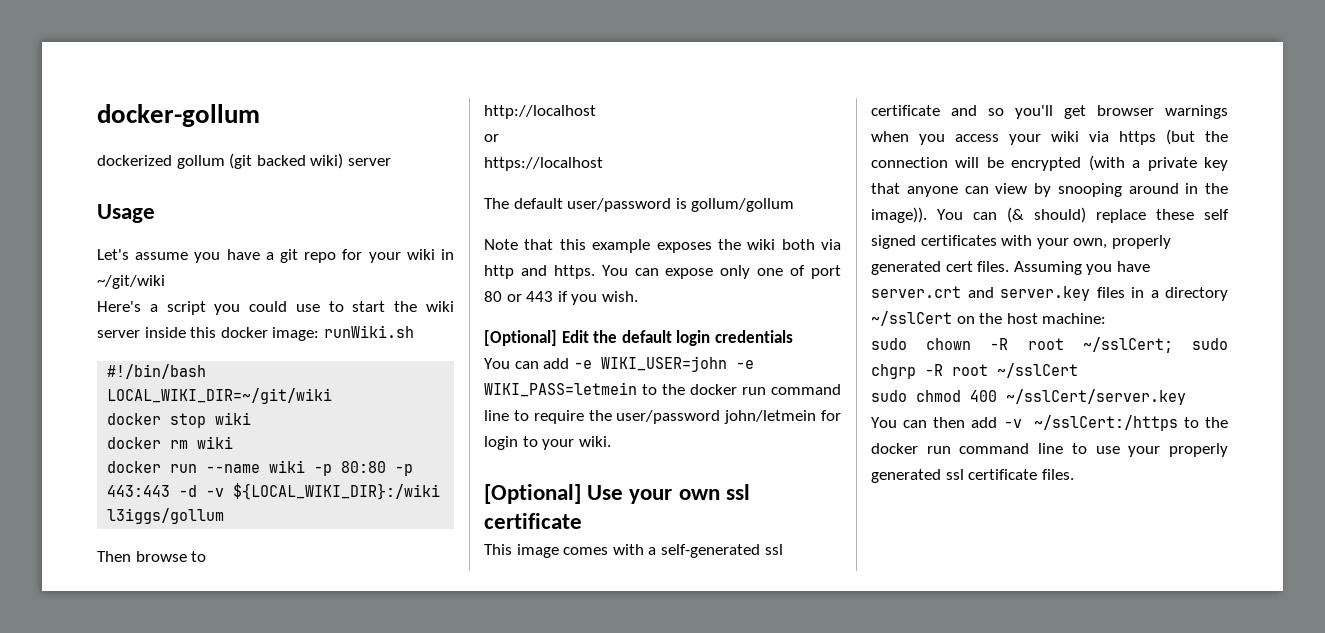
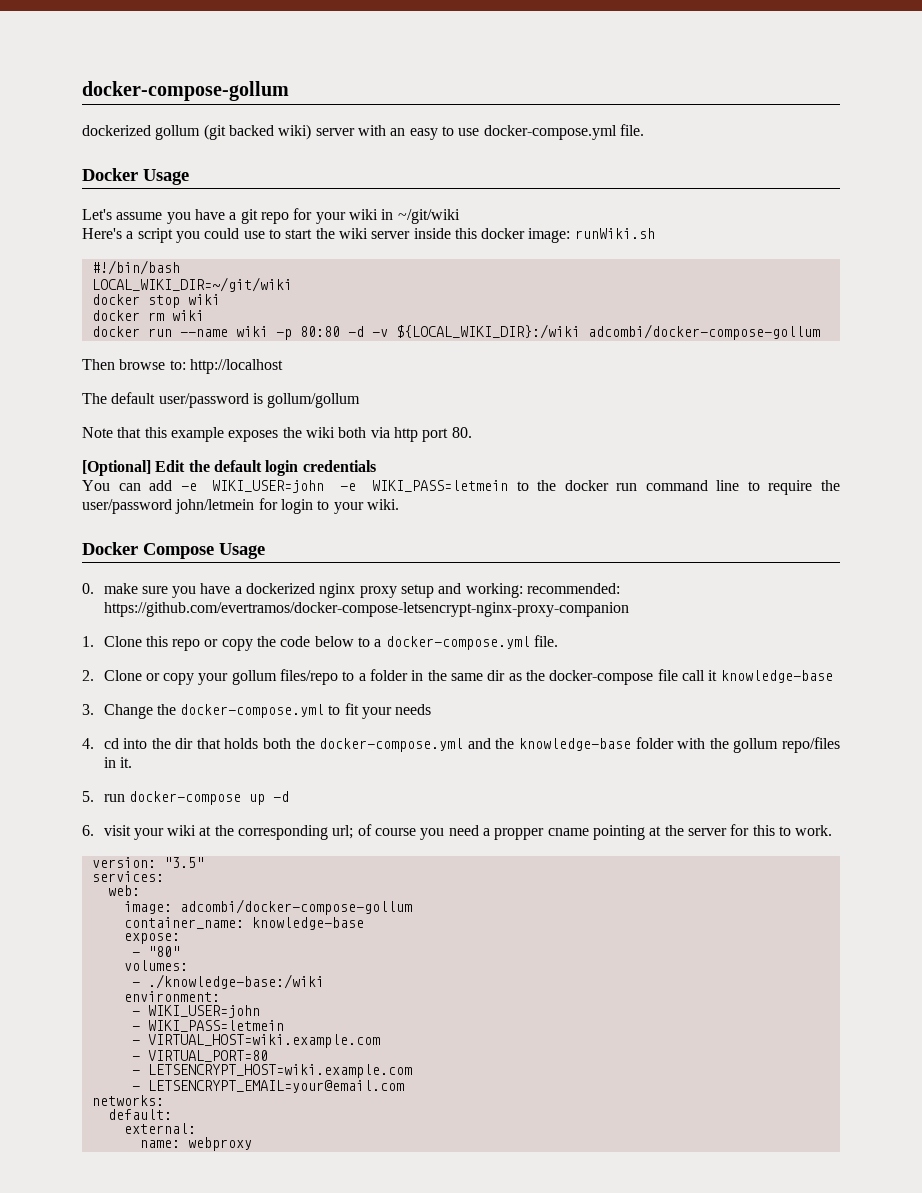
[97,104,260,127] docker-gollum -> [82,81,289,101] docker-compose-gollum
(391, 162) // -> [357,124,644,140] [82,168,138,181] with an easy to use docker-compose.yml file. // Docker
[395,464,414,476] [107,485,171,497] -p 443:443 -> (340, 331) none
[107,508,225,524] l3iggs/gollum -> [587,324,820,340] adcombi/docker-compose-gollum
[191,551,207,562] to // -> [169,360,186,370] to:
[484,134,499,142] [484,157,603,171] // or // https://localhost -> (283, 366) none
[520,265,841,279] [484,291,638,305] and https. You can expose only one of port 80 or 443 if you wish. -> [422,427,472,442] port 80.
[484,484,750,504] [484,513,582,529] [484,544,783,558] [871,105,1228,119] [871,129,1228,145] [871,155,1228,171] [871,183,1228,197] [871,207,1229,223] [871,235,1171,249] [871,261,1150,275] [871,286,1228,301] [871,311,1107,326] [871,337,1228,353] [871,363,1078,379] [871,389,1186,405] [871,415,1228,431] [871,443,1228,457] [871,469,1074,483] [Optional] Use your own ssl certificate // This image comes with a self-generated ssl certificate and so you'll get browser warnings when you access your wiki via https (but the connection will be encrypted (with a private key that anyone can view by snooping around in the image)). You can (& should) replace these self signed certificates with your own, properly generated cert files. Assuming you have server.crt and server.key files in a directory ~/sslCert on the host machine: // sudo chown -R root ~/sslCert; sudo chgrp -R root ~/sslCert // sudo chmod 400 ~/sslCert/server.key // You can then add -v ~/sslCert:/https to the docker run command line to use your properly generated ssl certificate files. -> [82,542,265,559] [82,583,621,598] [103,602,629,617] [82,635,559,651] [82,669,833,685] [82,703,432,719] [82,737,840,753] [103,757,132,768] [82,791,289,805] [82,824,833,840] [91,857,204,868] [91,871,164,882] [107,885,140,896] [123,899,412,915] [123,917,364,930] [123,933,180,944] [131,946,180,957] [123,960,188,971] [131,974,324,989] [123,991,220,1002] [131,1005,260,1018] [131,1020,284,1032] [131,1034,380,1048] [131,1050,268,1062] [131,1064,412,1078] [131,1080,404,1093] [91,1095,164,1106] [107,1109,172,1120] [123,1123,196,1134] [139,1137,252,1151] Docker Compose Usage // 0. make sure you have a dockerized nginx proxy setup and working: recommended: https://github.com/evertramos/docker-compose-letsencrypt-nginx-proxy-companion // 1. Clone this repo or copy the code below to a docker-compose.yml file. // 2. Clone or copy your gollum files/repo to a folder in the same dir as the docker-compose file call it knowledge-base // 3. Change the docker-compose.yml to fit your needs // 4. cd into the dir that holds both the docker-compose.yml and the knowledge-base folder with the gollum repo/files in it. // 5. run docker-compose up -d // 6. visit your wiki at the corresponding url; of course you need a propper cname pointing at the server for this to work. // version: "3.5" // services: // web: // image: adcombi/docker-compose-gollum // container_name: knowledge-base // expose: // - "80" // volumes: // - ./knowledge-base:/wiki // environment: // - WIKI_USER=john // - WIKI_PASS=letmein // - VIRTUAL_HOST=wiki.example.com // - VIRTUAL_PORT=80 // - LETSENCRYPT_HOST=wiki.example.com // - LETSENCRYPT_EMAIL=your@email.com // networks: // default: // external: // name: webproxy

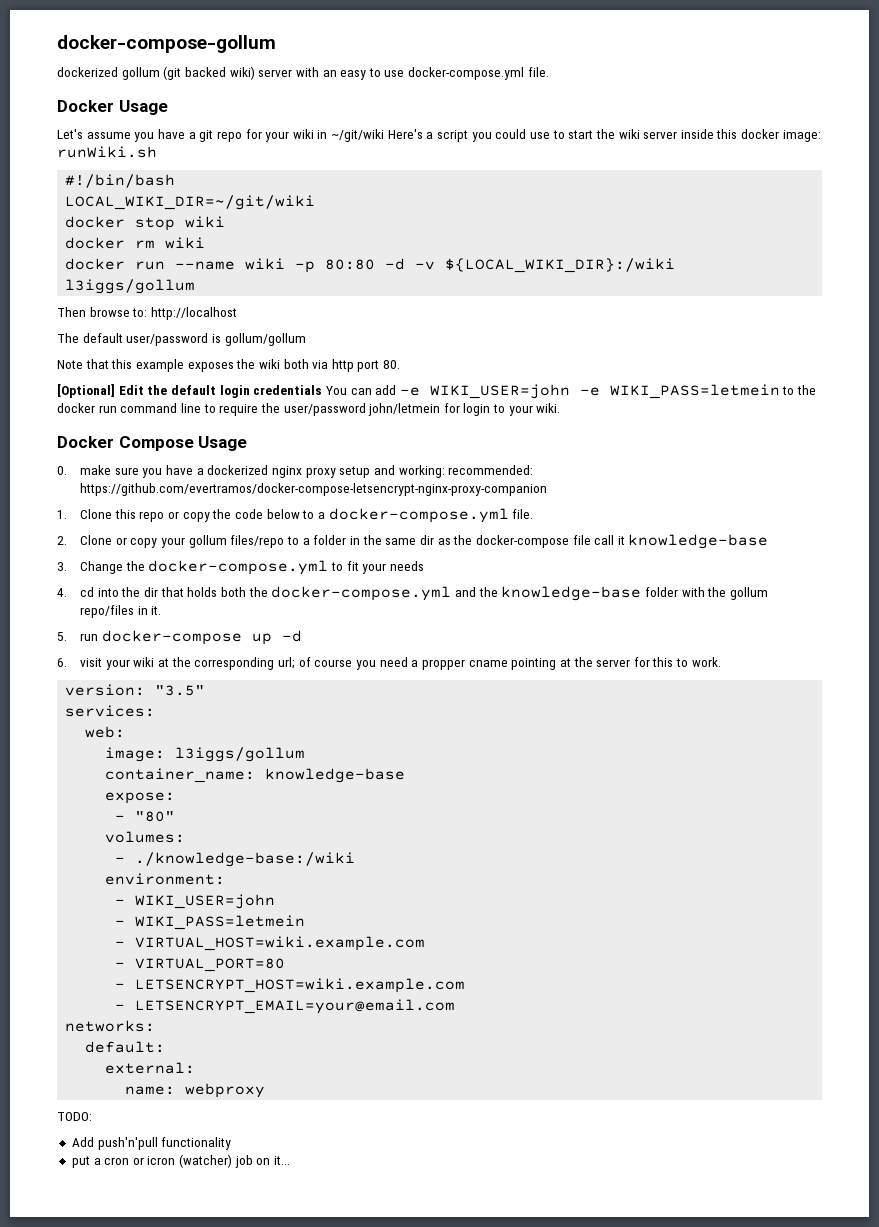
(460, 216) // -> (385, 135) none
[587,324,820,340] adcombi/docker-compose-gollum -> [65,279,196,294] l3iggs/gollum
(376, 466) // -> (323, 390) none
[179,899,412,915] adcombi/docker-compose-gollum -> [175,747,306,762] l3iggs/gollum
(252, 1144) none -> [57,1112,92,1121] [71,1137,232,1150] [71,1154,291,1168] // TODO: // Add push'n'pull functionality // put a cron or icron (watcher) job on it...

